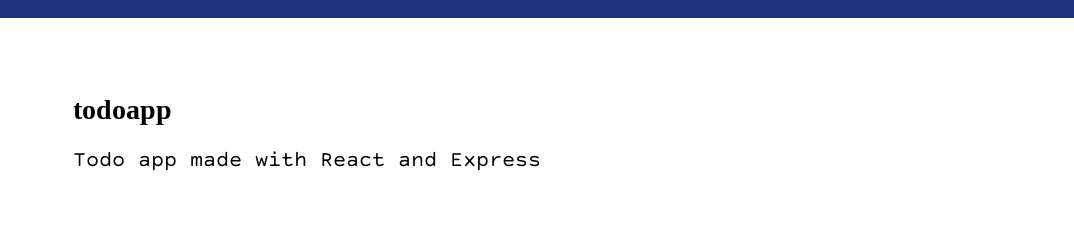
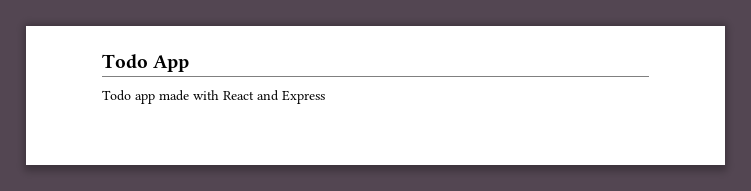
[73,100,172,125] todoapp -> [102,54,190,72] Todo App

